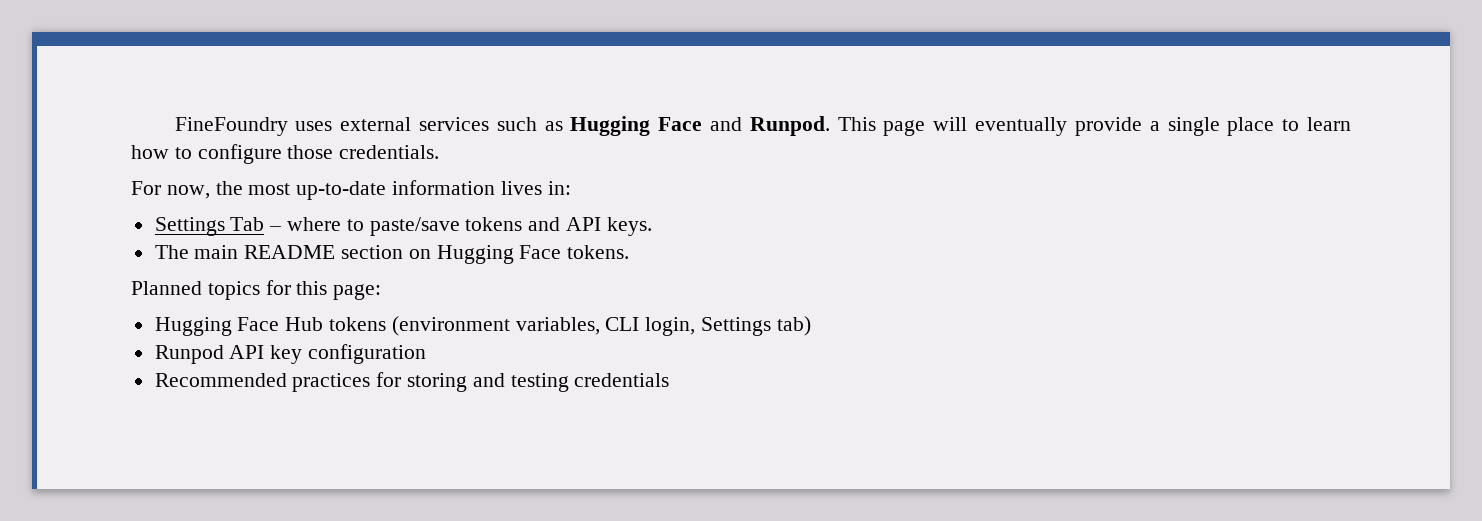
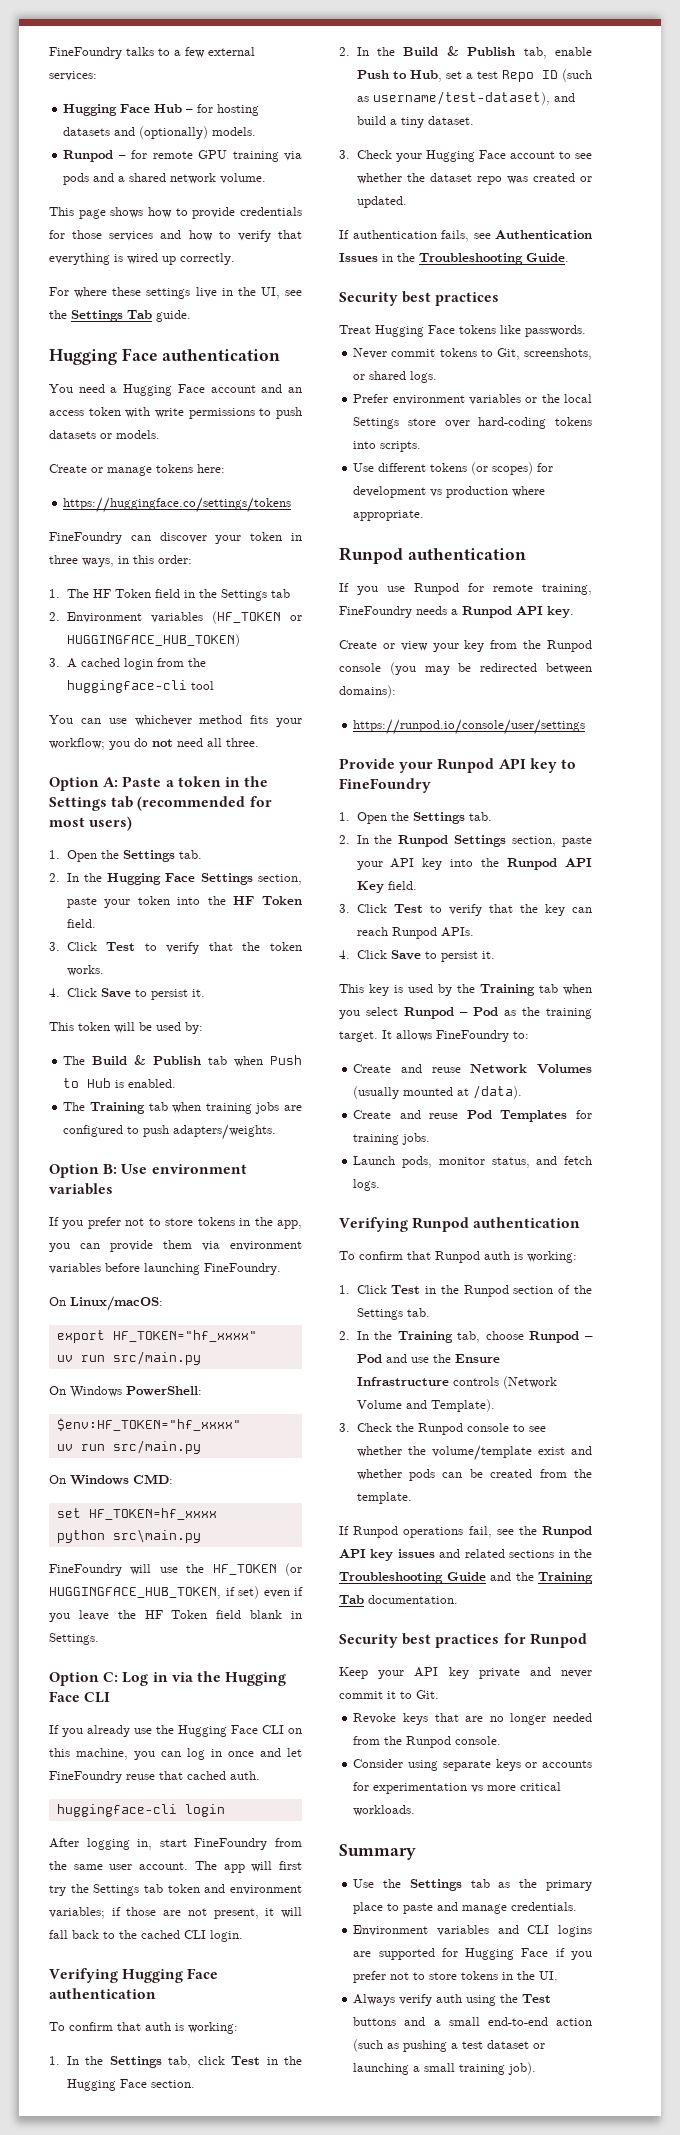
[174,116,1351,136] [131,144,440,164] [131,180,571,200] [154,217,652,236] [154,245,630,264] [131,280,382,300] [154,316,811,336] [154,344,427,364] [154,372,670,392] FineFoundry uses external services such as Hugging Face and Runpod. This page will eventually provide a single place to learn how to configure those credentials. // For now, the most up‑to‑date information lives in: // Settings Tab – where to paste/save tokens and API keys. // The main README section on Hugging Face tokens. // Planned topics for this page: // Hugging Face Hub tokens (environment variables, CLI login, Settings tab) // Runpod API key configuration // Recommended practices for storing and testing credentials -> [49,47,255,59] [49,71,97,81] [63,104,260,116] [63,126,257,139] [63,150,302,162] [63,173,267,185] [49,207,302,219] [49,230,302,242] [49,253,235,265] [49,287,302,299] [49,310,191,322] [49,348,281,365] [49,384,302,396] [49,407,302,419] [49,430,160,439] [49,464,225,476] [63,497,292,513] [49,532,302,544] [49,555,192,567] [49,589,290,601] [49,611,302,624] [66,634,240,647] [49,658,206,670] [66,680,214,693] [49,715,302,727] [49,738,259,750] [49,776,269,791] [49,796,272,811] [49,816,133,831] [49,850,202,862] [49,873,302,885] [66,896,302,908] [66,919,96,928] [49,942,302,954] [66,965,104,976] [49,988,205,1000] [49,1022,203,1034] [63,1055,302,1067] [63,1078,177,1088] [63,1102,302,1114] [63,1124,277,1140] [49,1164,247,1178] [49,1183,113,1195] [49,1217,303,1229] [49,1240,302,1252] [49,1263,281,1275] [49,1296,163,1311] [56,1330,257,1343] [56,1351,201,1365] [49,1386,202,1398] [56,1418,241,1431] [56,1440,201,1454] [49,1474,173,1485] [56,1508,217,1520] [56,1529,201,1543] [49,1563,302,1576] [49,1586,303,1599] [49,1610,302,1622] [49,1633,99,1645] [49,1671,287,1686] [49,1691,111,1703] [49,1725,302,1737] [49,1748,302,1760] [49,1771,260,1783] [56,1804,225,1817] [49,1838,302,1850] [49,1861,302,1873] [49,1884,302,1896] [49,1907,302,1919] [49,1930,243,1942] [49,1968,219,1983] [49,1988,156,1999] [49,2022,238,2034] [49,2056,302,2068] [66,2079,195,2091] [339,46,592,59] [356,69,592,82] [356,91,575,105] [356,116,474,128] [339,150,592,162] [356,173,592,185] [356,196,407,208] [339,230,592,242] [339,253,569,265] [339,291,500,306] [339,325,586,337] [353,348,592,360] [353,371,438,383] [353,394,592,405] [353,417,592,429] [353,441,422,452] [353,462,554,475] [353,486,546,498] [353,510,425,521] [339,547,526,564] [339,583,592,595] [339,606,574,618] [339,640,592,652] [339,662,592,675] [339,685,396,698] [353,719,586,735] [339,758,576,773] [339,778,431,793] [339,812,492,824] [339,835,592,847] [356,858,592,870] [356,881,417,893] [339,904,592,916] [356,927,474,939] [339,950,495,962] [339,984,592,996] [339,1007,592,1019] [339,1030,529,1042] [353,1064,592,1074] [353,1085,523,1099] [353,1110,592,1122] [353,1133,431,1145] [353,1156,592,1168] [353,1179,381,1191] [339,1217,581,1232] [339,1251,577,1263] [339,1285,592,1297] [356,1308,430,1320] [339,1331,593,1343] [356,1354,500,1363] [356,1376,557,1389] [356,1399,495,1412] [339,1423,546,1435] [356,1445,592,1461] [356,1469,592,1481] [356,1492,412,1504] [339,1526,592,1538] [339,1549,592,1561] [339,1572,593,1584] [339,1595,458,1604] [339,1633,587,1648] [339,1667,592,1679] [339,1690,439,1699] [353,1713,592,1725] [353,1736,502,1748] [353,1759,592,1771] [353,1782,562,1794] [353,1805,416,1816] [339,1844,416,1860] [353,1879,592,1891] [353,1902,578,1914] [353,1925,592,1937] [353,1948,592,1960] [353,1971,559,1983] [353,1994,552,2006] [353,2017,592,2026] [353,2039,546,2052] [353,2062,537,2075] FineFoundry talks to a few external services: // Hugging Face Hub – for hosting datasets and (optionally) models. // Runpod – for remote GPU training via pods and a shared network volume. // This page shows how to provide credentials for those services and how to verify that everything is wired up correctly. // For where these settings live in the UI, see the Settings Tab guide. // Hugging Face authentication // You need a Hugging Face account and an access token with write permissions to push datasets or models. // Create or manage tokens here: // https://huggingface.co/settings/tokens // FineFoundry can discover your token in three ways, in this order: // 1. The HF Token field in the Settings tab // 2. Environment variables (HF_TOKEN or HUGGINGFACE_HUB_TOKEN) // 3. A cached login from the huggingface-cli tool // You can use whichever method fits your workflow; you do not need all three. // Option A: Paste a token in the Settings tab (recommended for most users) // 1. Open the Settings tab. // 2. In the Hugging Face Settings section, paste your token into the HF Token field. // 3. Click Test to verify that the token works. // 4. Click Save to persist it. // This token will be used by: // The Build & Publish tab when Push to Hub is enabled. // The Training tab when training jobs are configured to push adapters/weights. // Option B: Use environment variables // If you prefer not to store tokens in the app, you can provide them via environment variables before launching FineFoundry. // On Linux/macOS: // export HF_TOKEN="hf_xxxx" // uv run src/main.py // On Windows PowerShell: // $env:HF_TOKEN="hf_xxxx" // uv run src/main.py // On Windows CMD: // set HF_TOKEN=hf_xxxx // python src\main.py // FineFoundry will use the HF_TOKEN (or HUGGINGFACE_HUB_TOKEN, if set) even if you leave the HF Token field blank in Settings. // Option C: Log in via the Hugging Face CLI // If you already use the Hugging Face CLI on this machine, you can log in once and let FineFoundry reuse that cached auth. // huggingface-cli login // After logging in, start FineFoundry from the same user account. The app will first try the Settings tab token and environment variables; if those are not present, it will fall back to the cached CLI login. // Verifying Hugging Face authentication // To confirm that auth is working: // 1. In the Settings tab, click Test in the Hugging Face section. // 2. In the Build & Publish tab, enable Push to Hub, set a test Repo ID (such as username/test-dataset), and build a tiny dataset. // 3. Check your Hugging Face account to see whether the dataset repo was created or updated. // If authentication fails, see Authentication Issues in the Troubleshooting Guide. // Security best practices // Treat Hugging Face tokens like passwords. // Never commit tokens to Git, screenshots, or shared logs. // Prefer environment variables or the local Settings store over hard‑coding tokens into scripts. // Use different tokens (or scopes) for development vs production where appropriate. // Runpod authentication // If you use Runpod for remote training, FineFoundry needs a Runpod API key. // Create or view your key from the Runpod console (you may be redirected between domains): // https://runpod.io/console/user/settings // Provide your Runpod API key to FineFoundry // 1. Open the Settings tab. // 2. In the Runpod Settings section, paste your API key into the Runpod API Key field. // 3. Click Test to verify that the key can reach Runpod APIs. // 4. Click Save to persist it. // This key is used by the Training tab when you select Runpod – Pod as the training target. It allows FineFoundry to: // Create and reuse Network Volumes (usually mounted at /data). // Create and reuse Pod Templates for training jobs. // Launch pods, monitor status, and fetch logs. // Verifying Runpod authentication // To confirm that Runpod auth is working: // 1. Click Test in the Runpod section of the Settings tab. // 2. In the Training tab, choose Runpod – Pod and use the Ensure Infrastructure controls (Network Volume and Template). // 3. Check the Runpod console to see whether the volume/template exist and whether pods can be created from the template. // If Runpod operations fail, see the Runpod API key issues and related sections in the Troubleshooting Guide and the Training Tab documentation. // Security best practices for Runpod // Keep your API key private and never commit it to Git. // Revoke keys that are no longer needed from the Runpod console. // Consider using separate keys or accounts for experimentation vs more critical workloads. // Summary // Use the Settings tab as the primary place to paste and manage credentials. // Environment variables and CLI logins are supported for Hugging Face if you prefer not to store tokens in the UI. // Always verify auth using the Test buttons and a small end‑to‑end action (such as pushing a test dataset or launching a small training job).

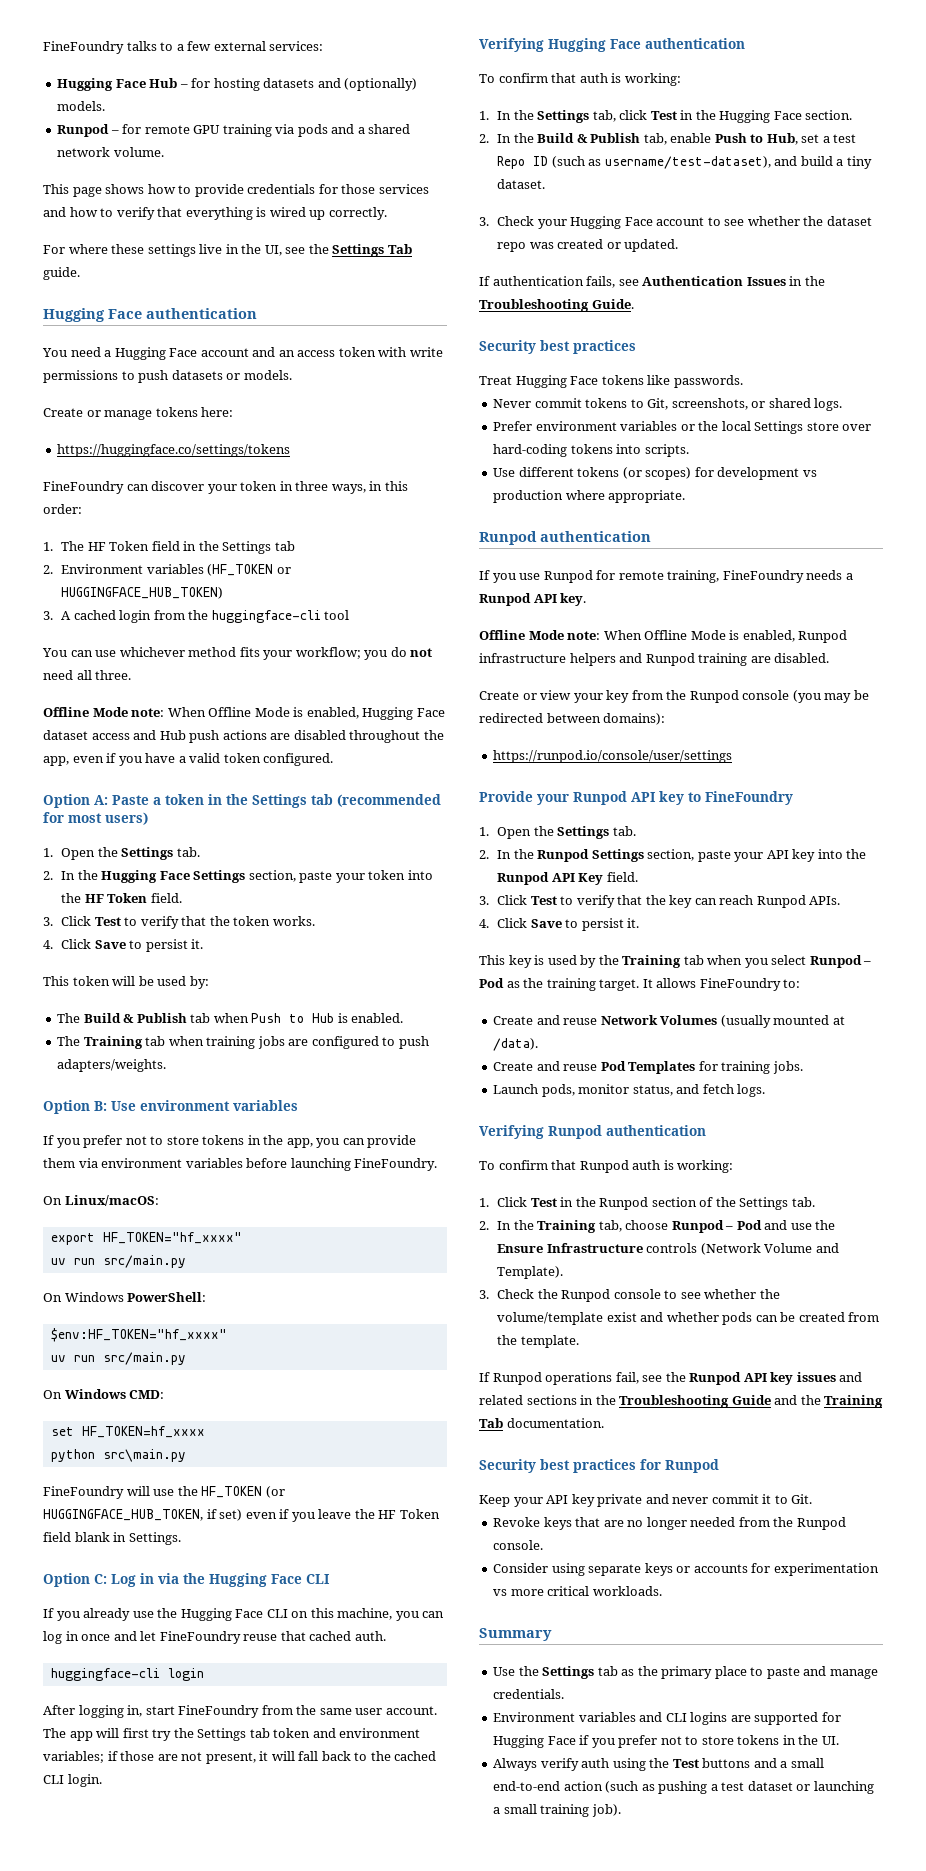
(259, 742) none -> [43,707,445,720] [43,730,444,743] [43,753,334,766] // Offline Mode note: When Offline Mode is enabled, Hugging Face dataset access and Hub push actions are disabled throughout the app, even if you have a valid token configured.
(574, 612) none -> [479,630,848,643] [479,653,830,666] // Offline Mode note: When Offline Mode is enabled, Runpod infrastructure helpers and Runpod training are disabled.

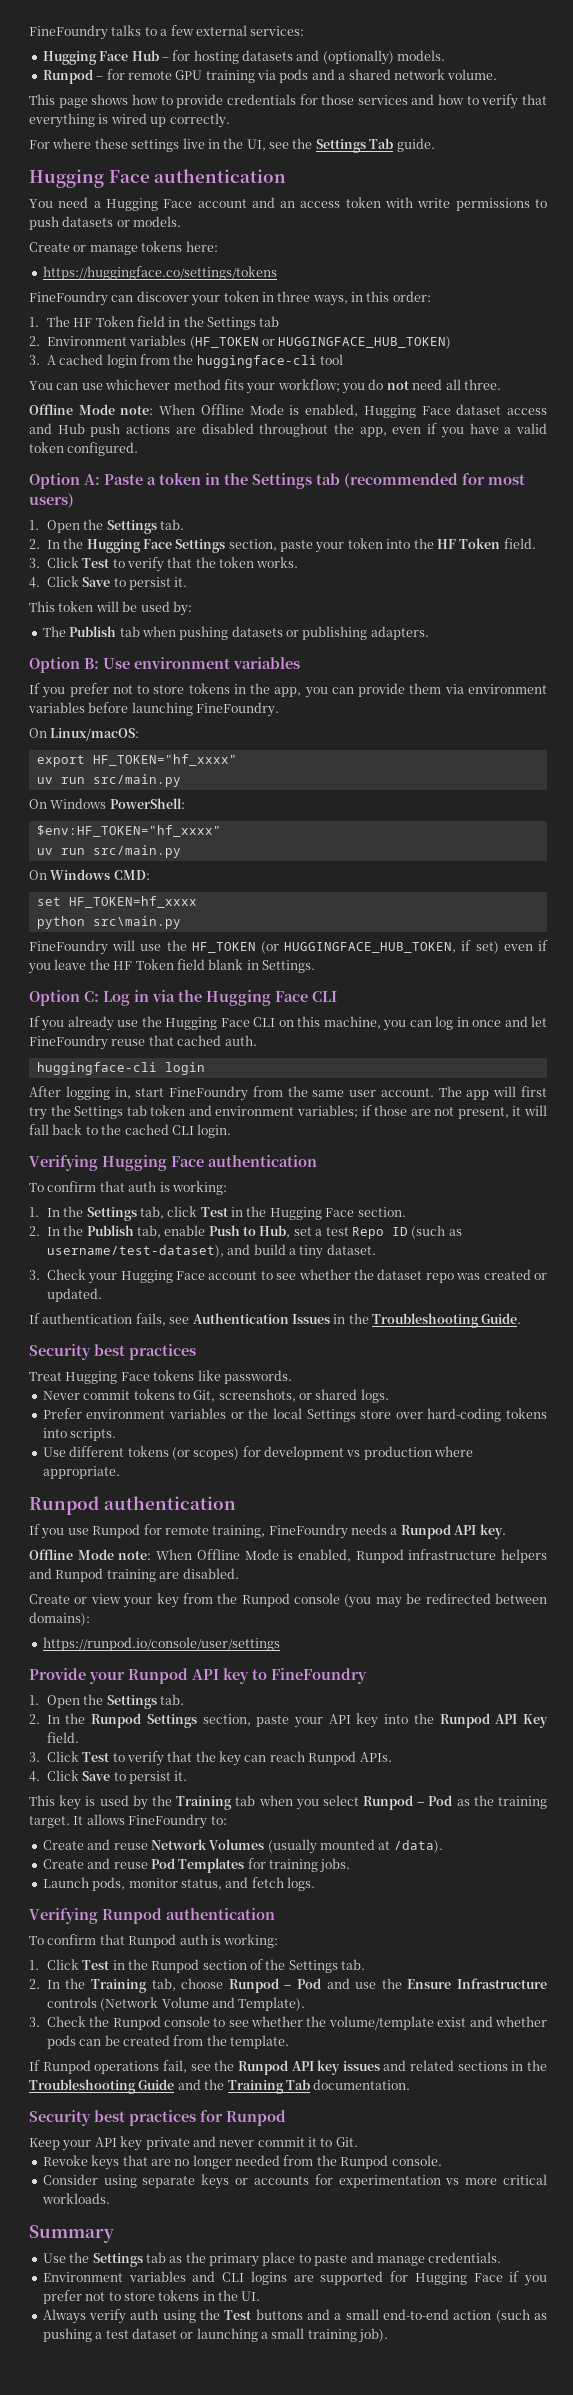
[83,1013,135,1023] Build & -> (66, 631) none
[251,1013,404,1023] [57,1036,429,1049] [57,1059,167,1072] Push to Hub is enabled. // The Training tab when training jobs are configured to push adapters/weights. -> [179,626,429,640] pushing datasets or publishing adapters.
[537,133,588,143] Build & -> (84, 1230) none

